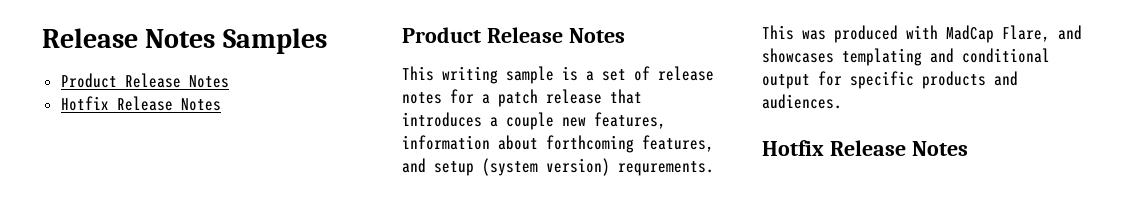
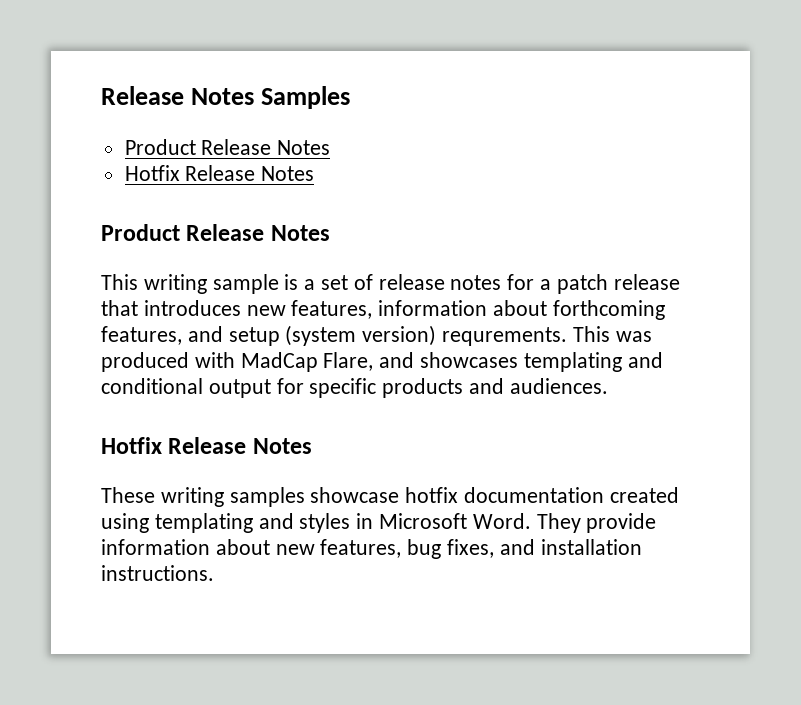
[490,112,554,130] a couple -> (241, 308) none
(968, 148) none -> [101,487,679,507] [101,513,657,533] [101,539,642,559] [101,565,214,581] // These writing samples showcase hotfix documentation created using templating and styles in Microsoft Word. They provide information about new features, bug fixes, and installation instructions.

